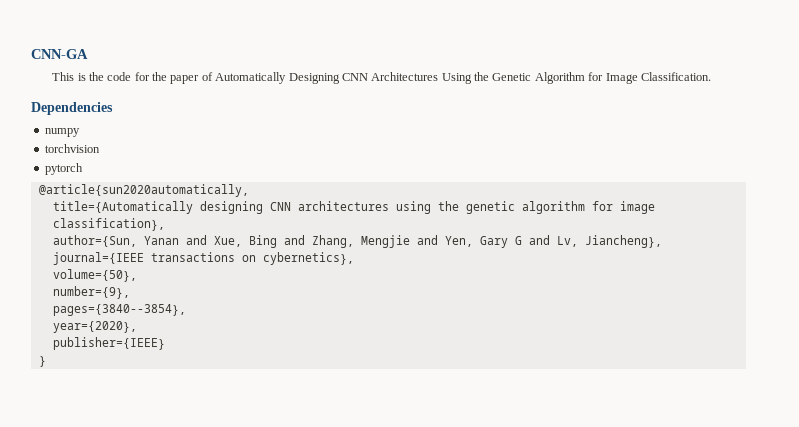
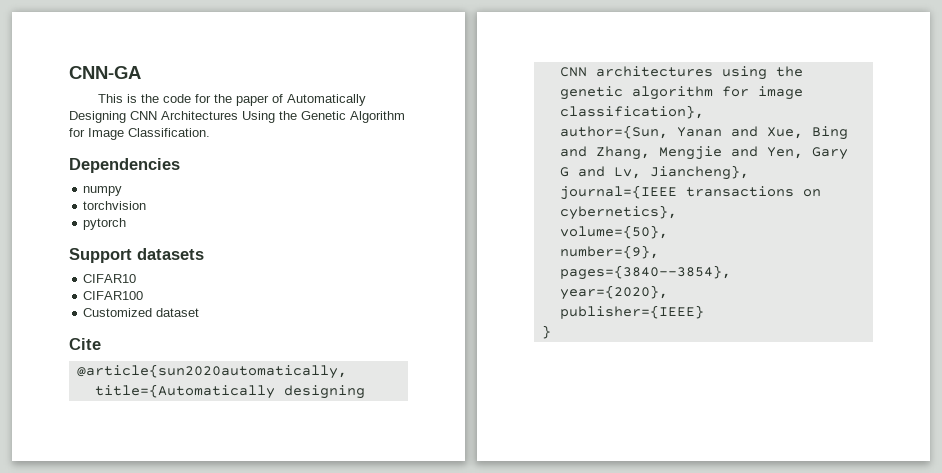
(83, 169) none -> [69,248,204,263] [83,274,137,283] [83,291,144,300] [83,308,200,317] [69,338,101,350] // Support datasets // CIFAR10 // CIFAR100 // Customized dataset // Cite

